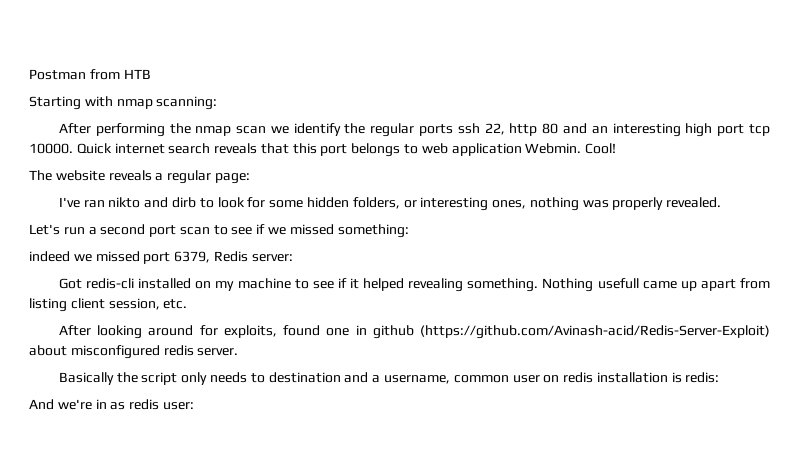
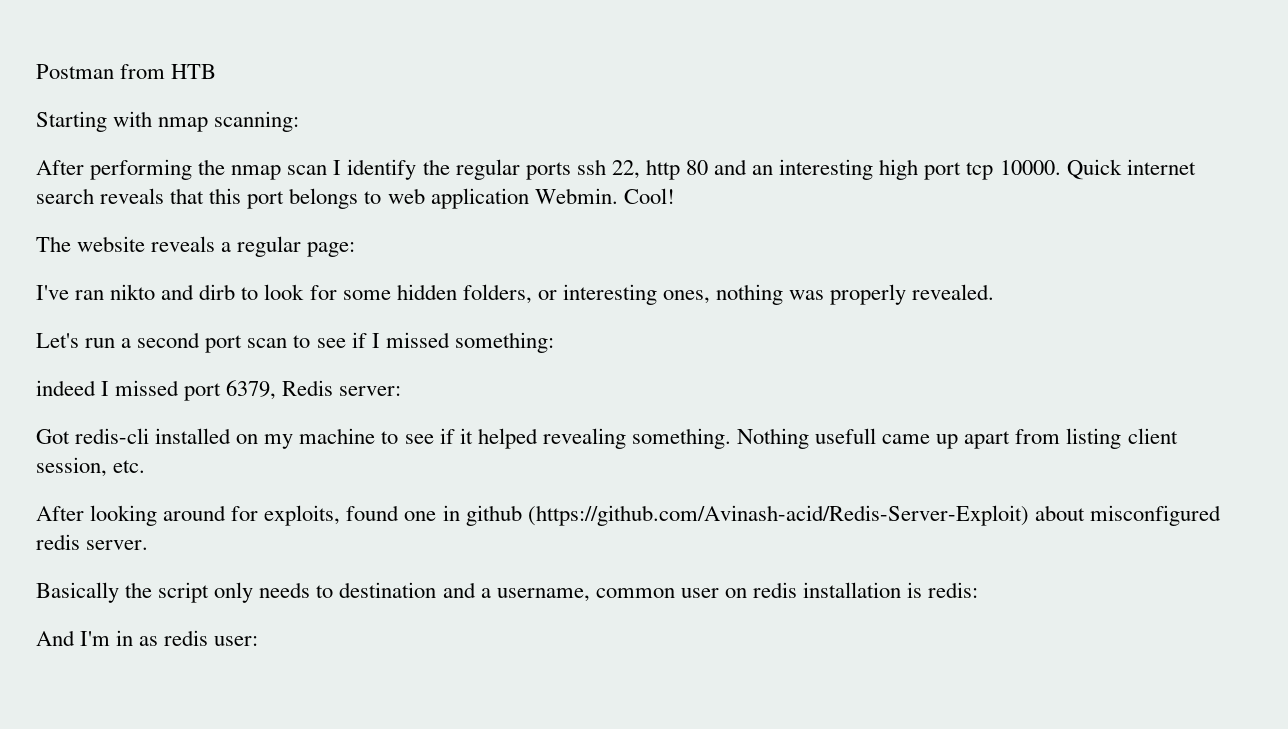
[270,126,289,134] we -> [333,160,342,175] I
[268,227,287,235] we -> [371,333,380,348] I
[73,254,92,262] we -> [101,381,110,396] I
[57,399,92,410] we're -> [80,631,111,646] I'm

